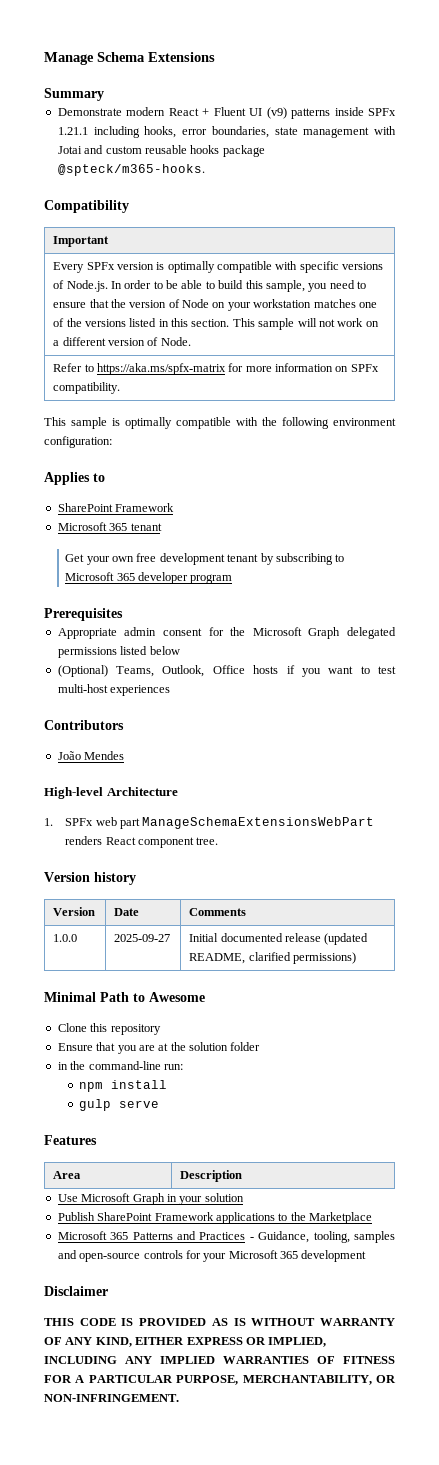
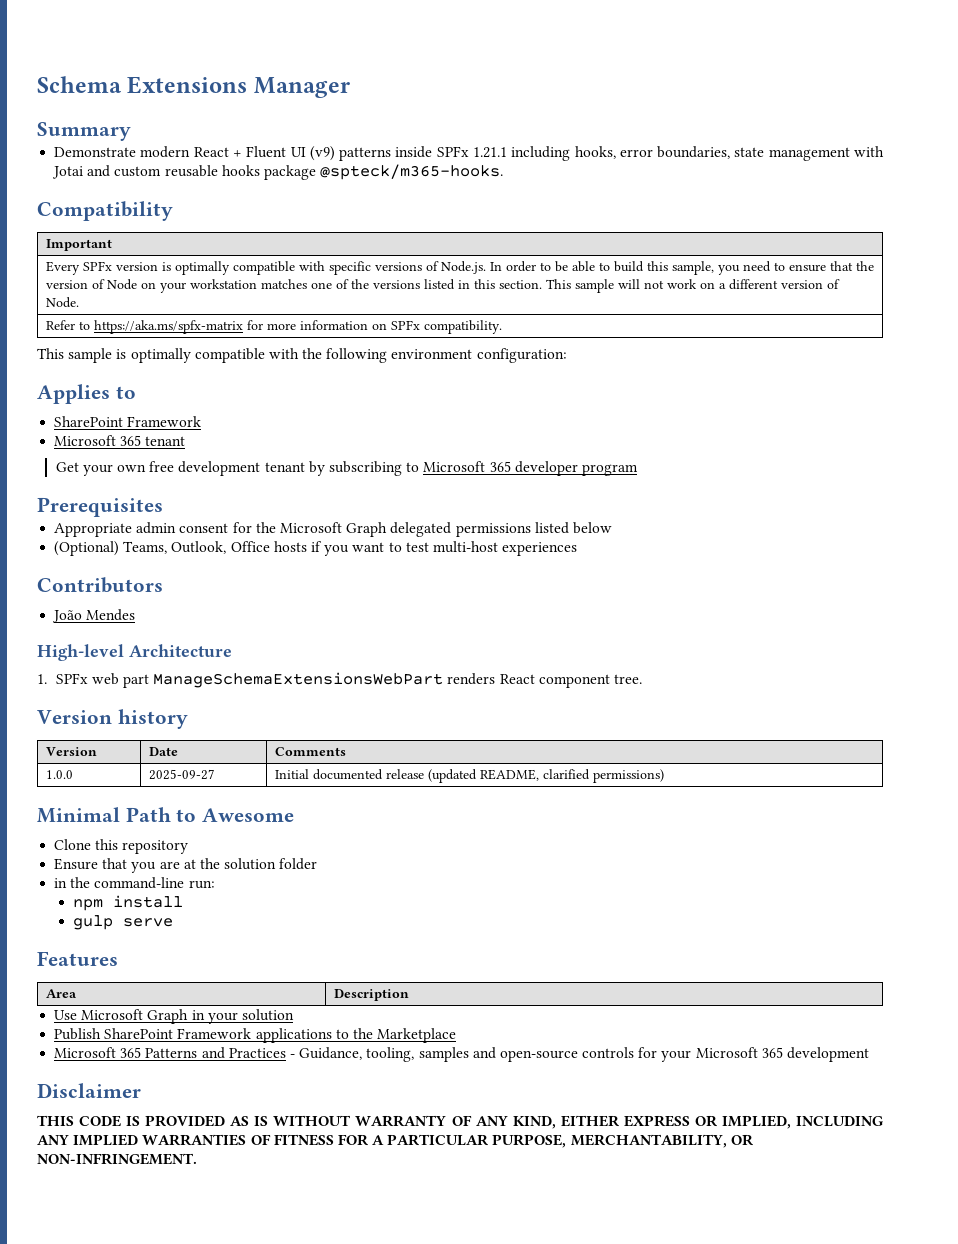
[44,52,94,65] Manage -> (37, 84) none
(215, 57) none -> [253,77,350,98] Manager

